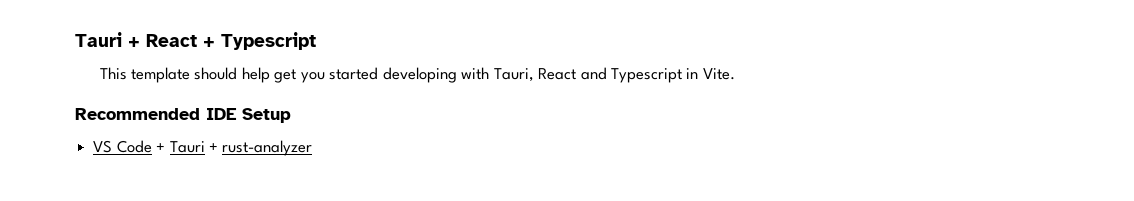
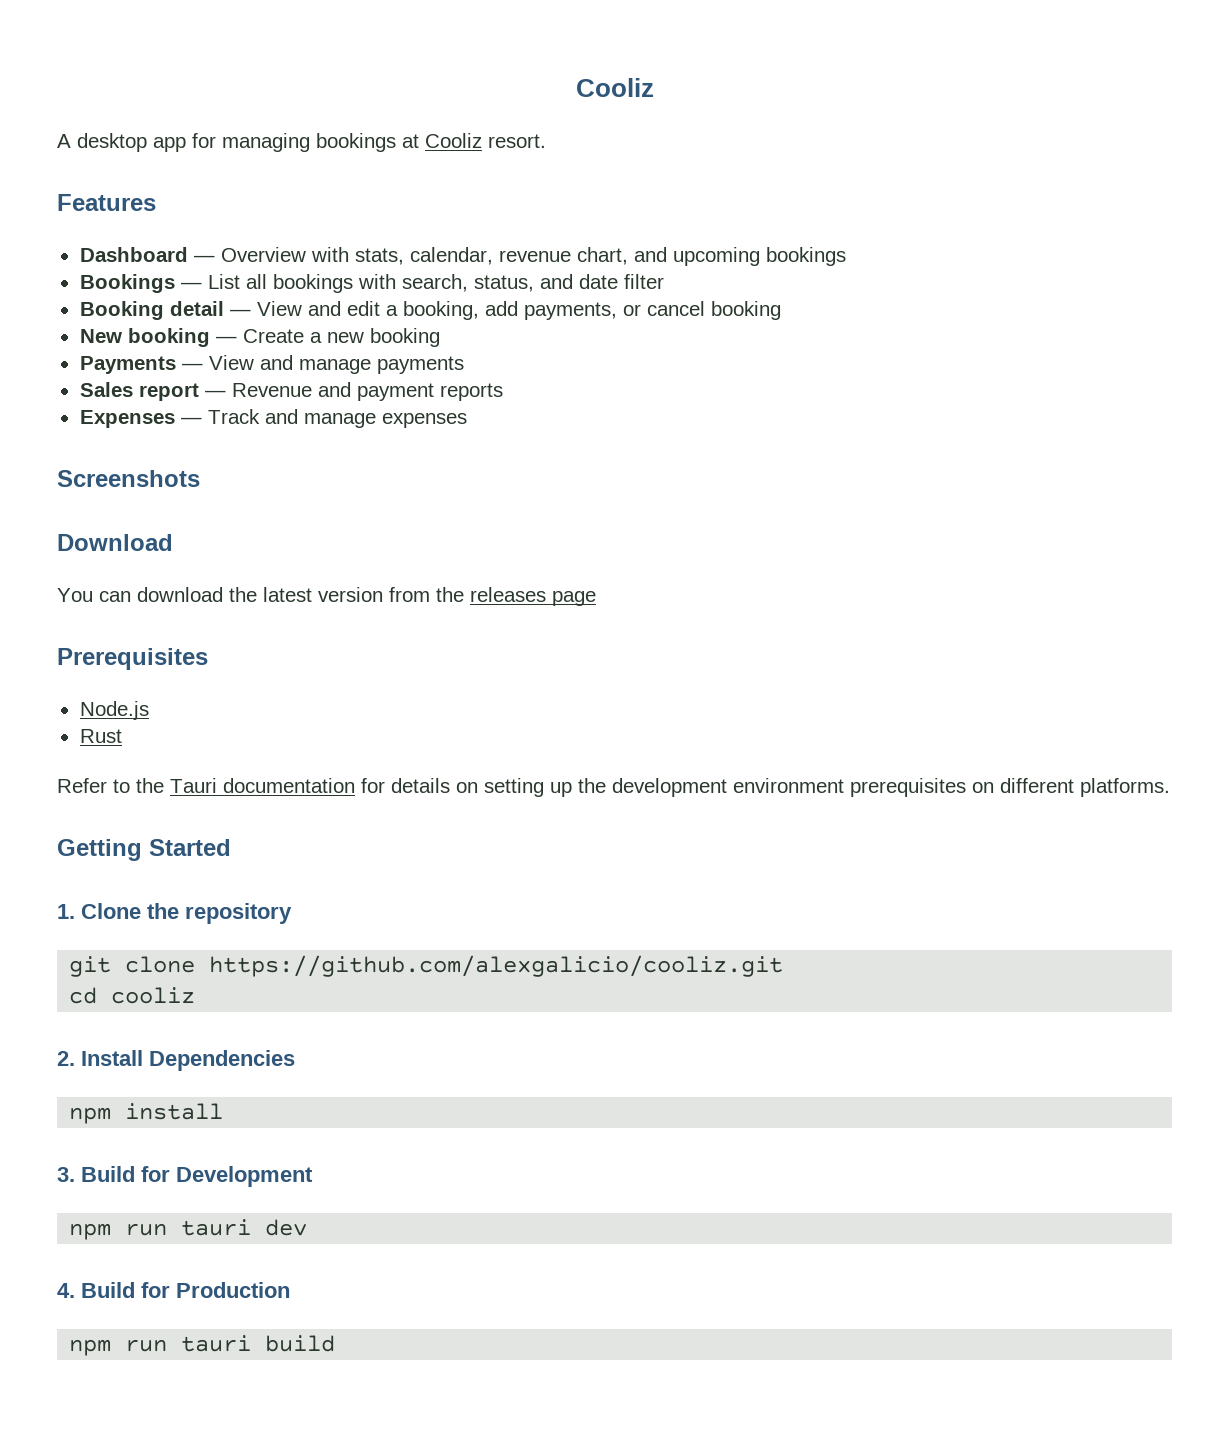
[75,32,316,50] [99,67,735,83] [75,108,291,123] [93,140,313,156] Tauri + React + Typescript // This template should help get you started developing with Tauri, React and Typescript in Vite. // Recommended IDE Setup // VS Code + Tauri + rust-analyzer -> [575,78,654,97] [57,133,546,152] [57,194,156,211] [79,247,846,266] [79,274,664,293] [79,301,781,320] [79,328,440,347] [79,355,464,374] [79,382,503,401] [79,409,467,428] [57,470,200,487] [57,534,173,551] [57,587,596,606] [57,648,208,670] [79,701,149,720] [79,729,122,743] [57,778,1170,797] [57,839,231,861] [57,903,292,924] [69,955,784,977] [69,987,196,1004] [57,1050,295,1071] [69,1103,224,1124] [57,1166,313,1187] [69,1219,308,1240] [57,1282,290,1298] [69,1335,336,1356] Cooliz // A desktop app for managing bookings at Cooliz resort. // Features // Dashboard — Overview with stats, calendar, revenue chart, and upcoming bookings // Bookings — List all bookings with search, status, and date filter // Booking detail — View and edit a booking, add payments, or cancel booking // New booking — Create a new booking // Payments — View and manage payments // Sales report — Revenue and payment reports // Expenses — Track and manage expenses // Screenshots // Download // You can download the latest version from the releases page // Prerequisites // Node.js // Rust // Refer to the Tauri documentation for details on setting up the development environment prerequisites on different platforms. // Getting Started // 1. Clone the repository // git clone https://github.com/alexgalicio/cooliz.git // cd cooliz // 2. Install Dependencies // npm install // 3. Build for Development // npm run tauri dev // 4. Build for Production // npm run tauri build

